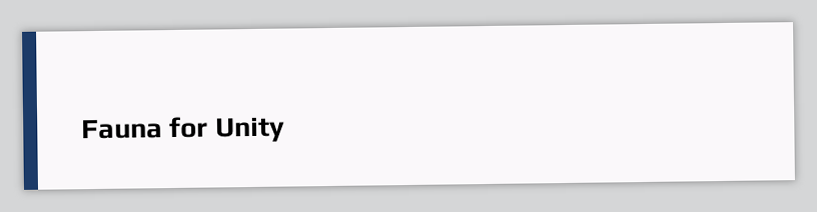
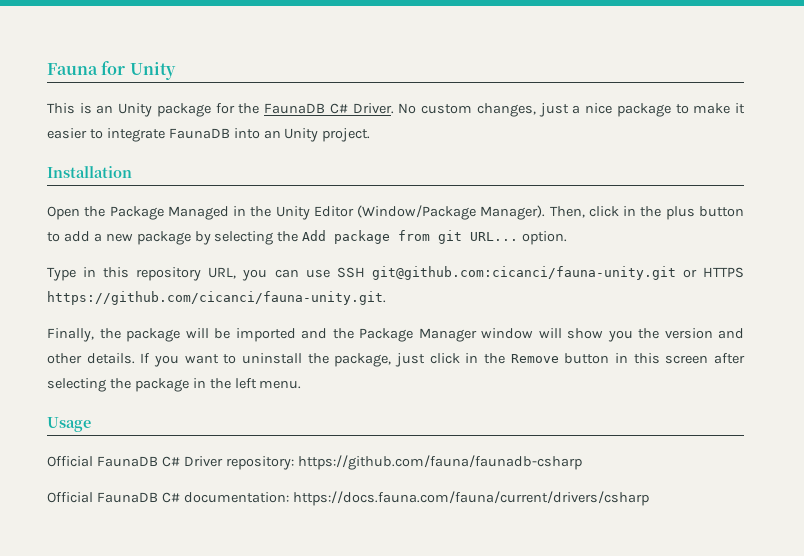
(285, 129) none -> [47,103,745,117] [47,128,371,142] [47,166,132,178] [47,205,744,220] [47,230,568,245] [47,266,744,281] [47,291,386,305] [47,328,744,342] [47,353,745,367] [47,378,302,392] [47,417,91,432] [47,455,582,470] [47,491,649,506] // This is an Unity package for the FaunaDB C# Driver. No custom changes, just a nice package to make it easier to integrate FaunaDB into an Unity project. // Installation // Open the Package Managed in the Unity Editor (Window/Package Manager). Then, click in the plus button to add a new package by selecting the Add package from git URL... option. // Type in this repository URL, you can use SSH git@github.com:cicanci/fauna-unity.git or HTTPS https://github.com/cicanci/fauna-unity.git. // Finally, the package will be imported and the Package Manager window will show you the version and other details. If you want to uninstall the package, just click in the Remove button in this screen after selecting the package in the left menu. // Usage // Official FaunaDB C# Driver repository: https://github.com/fauna/faunadb-csharp // Official FaunaDB C# documentation: https://docs.fauna.com/fauna/current/drivers/csharp

